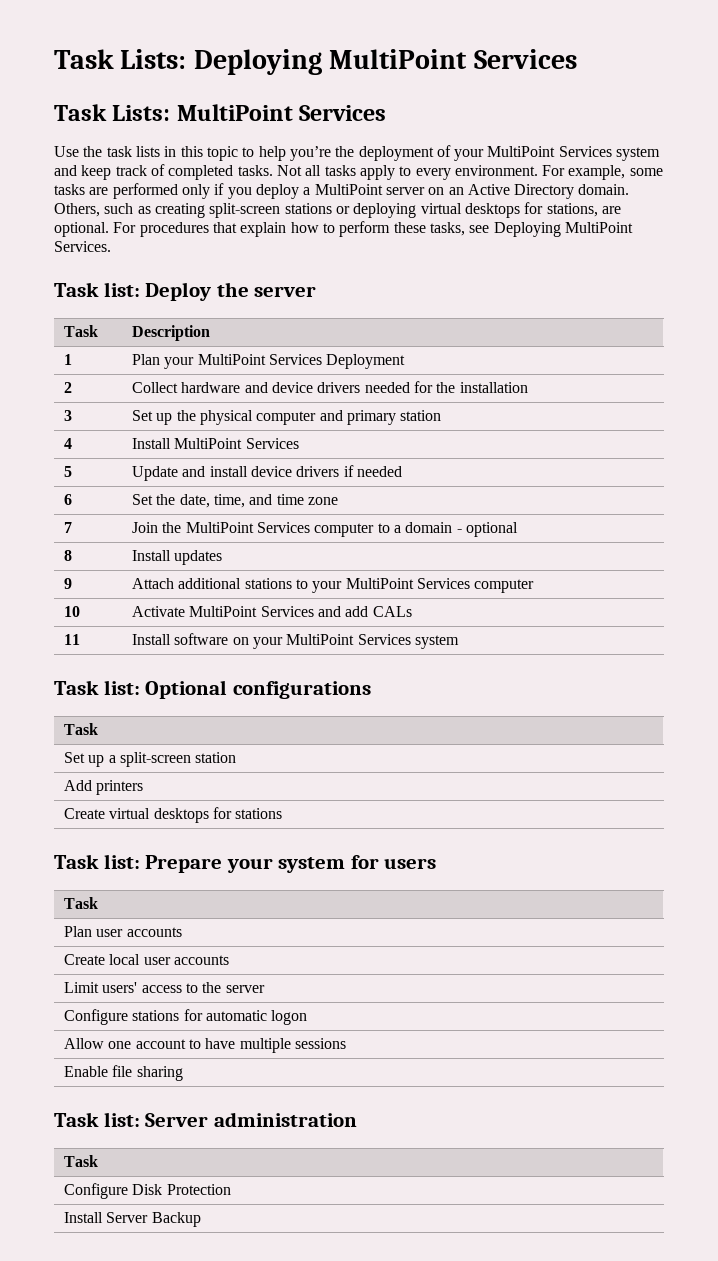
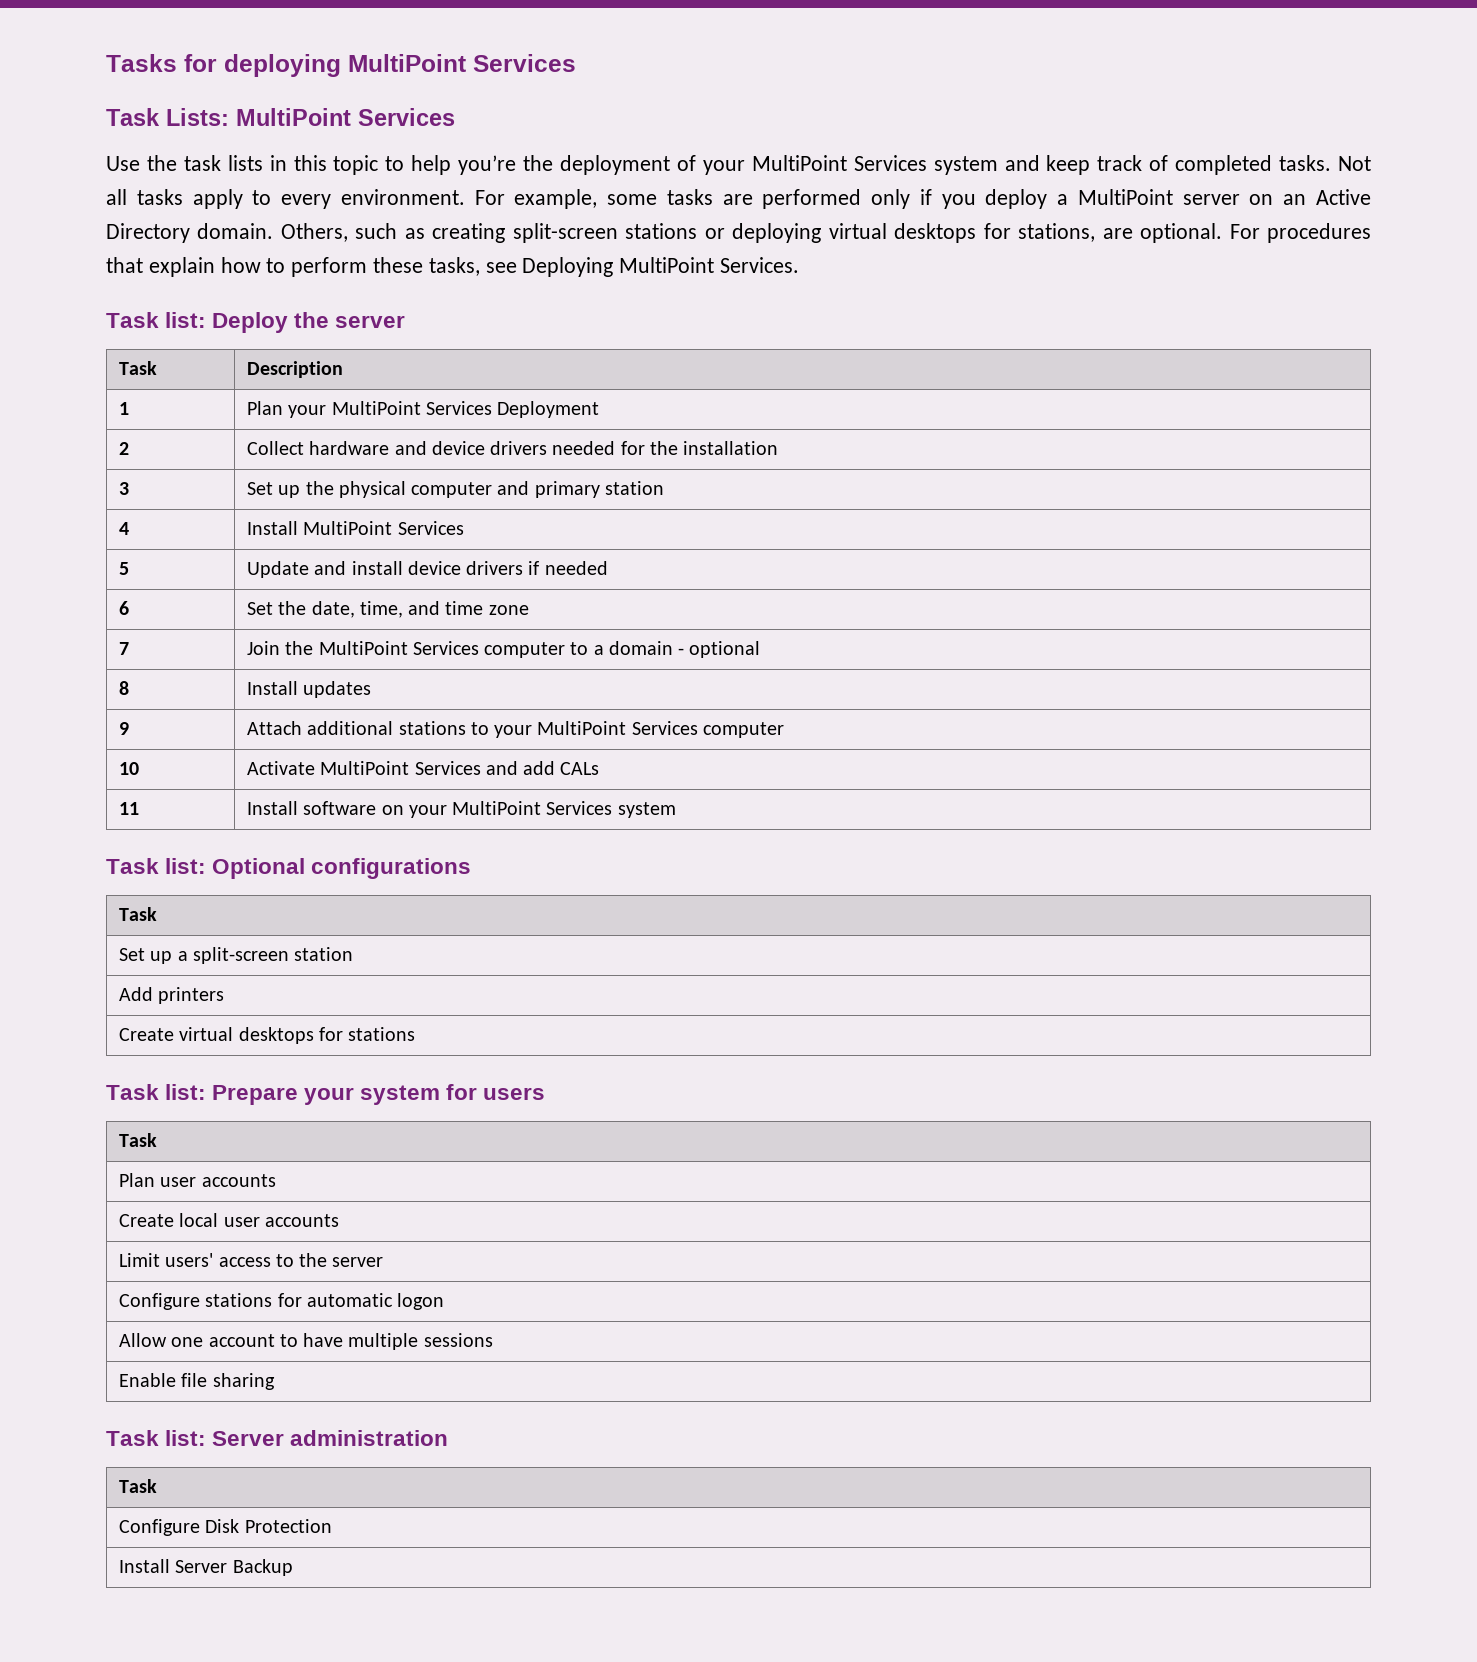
[54,49,322,75] Task Lists: Deploying -> [106,54,341,77] Tasks for deploying

